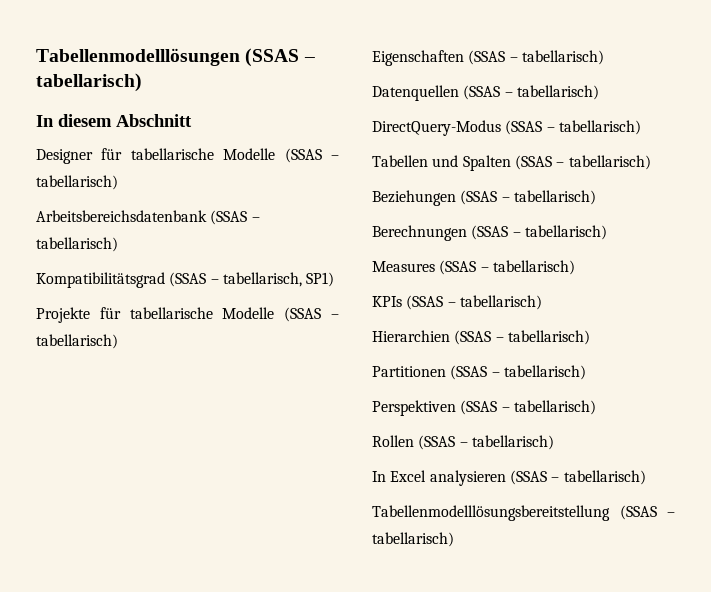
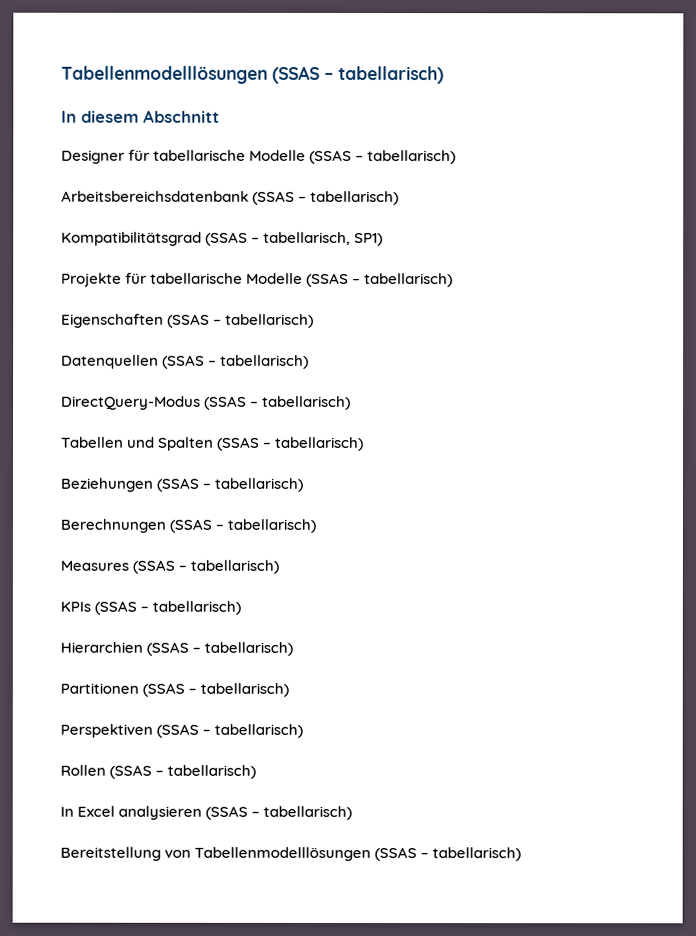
[372,505,610,521] Tabellenmodelllösungsbereitstellung -> [60,846,372,862] Bereitstellung von Tabellenmodelllösungen

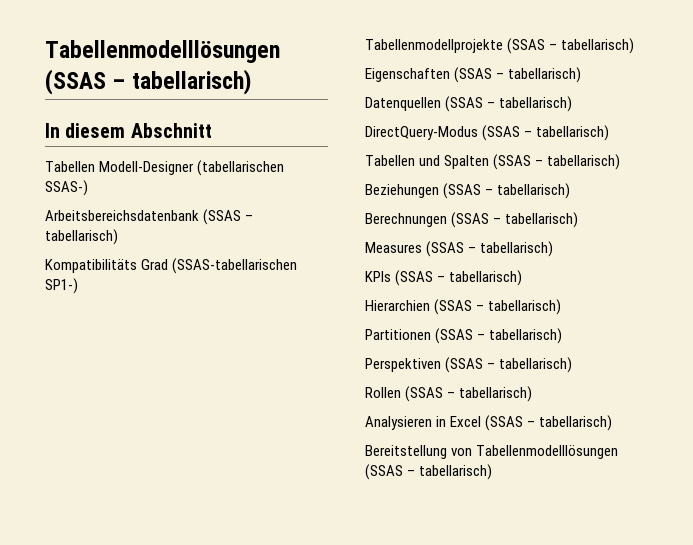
[61,149,457,165] [61,190,400,206] [61,231,384,247] [61,272,304,287] Designer für tabellarische Modelle (SSAS – tabellarisch) // Arbeitsbereichsdatenbank (SSAS – tabellarisch) // Kompatibilitätsgrad (SSAS – tabellarisch, SP1) // Projekte für tabellarische Modelle -> [45,160,285,176] [45,180,88,196] [45,209,254,225] [45,229,118,245] [45,258,298,274] [45,278,78,294] [365,39,503,53] Tabellen Modell-Designer (tabellarischen SSAS-) // Arbeitsbereichsdatenbank (SSAS – tabellarisch) // Kompatibilitäts Grad (SSAS-tabellarischen SP1-) // Tabellenmodellprojekte
[60,805,203,820] In Excel analysieren -> [365,416,482,430] Analysieren in Excel

